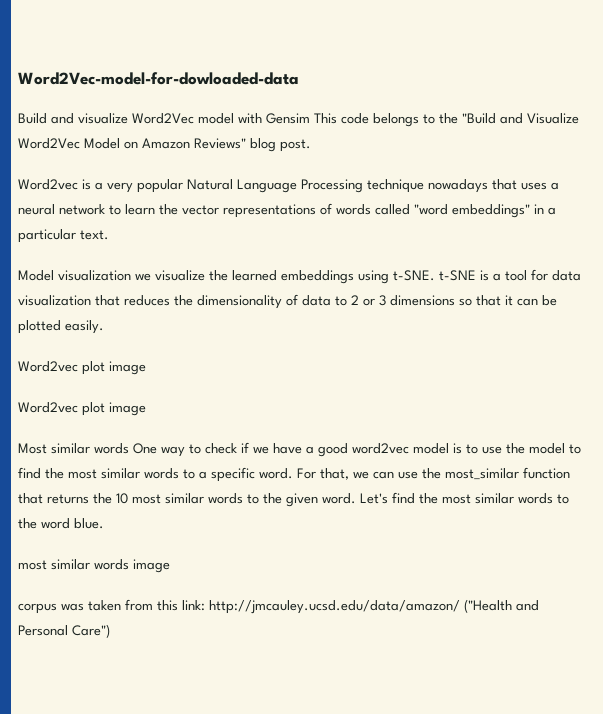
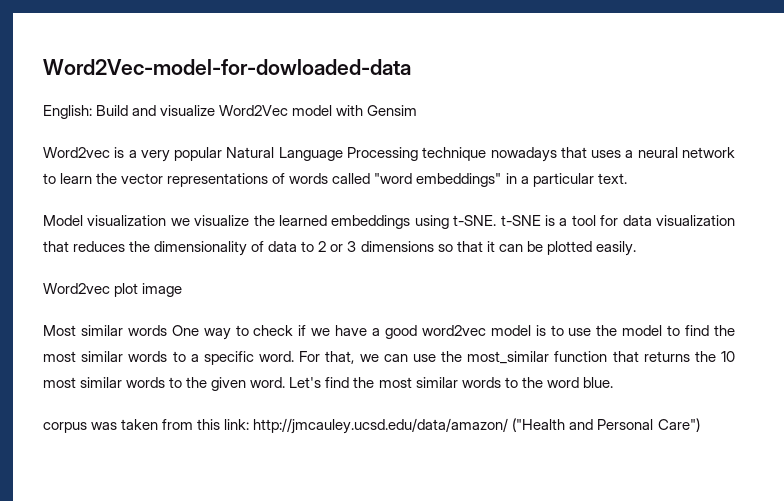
(299, 78) none -> [43,105,92,119] English:
[314,113,579,127] [18,138,311,152] This code belongs to the "Build and Visualize Word2Vec Model on Amazon Reviews" blog post. -> (418, 110) none
[18,402,146,416] // Word2vec plot image -> (183, 290) none
[18,559,170,573] // most similar words image -> (613, 382) none

